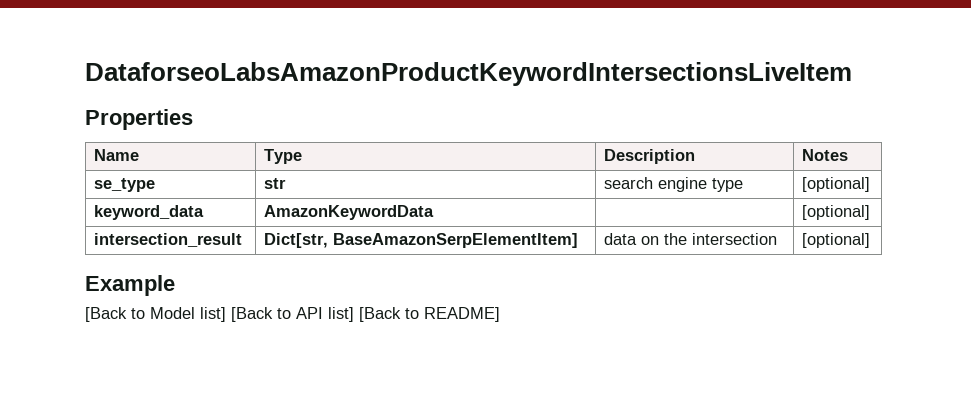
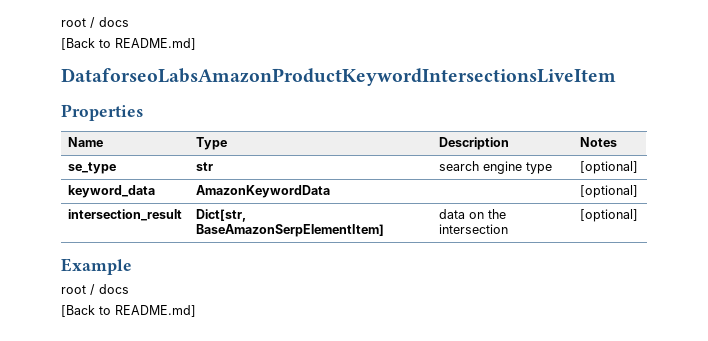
(85, 74) none -> [61,17,129,28] [61,38,196,50] root / docs // [Back to README.md] //
[85,307,500,322] // [Back to Model list] [Back to API list] [Back to README] -> [61,284,129,295] [61,305,196,317] // root / docs // [Back to README.md]

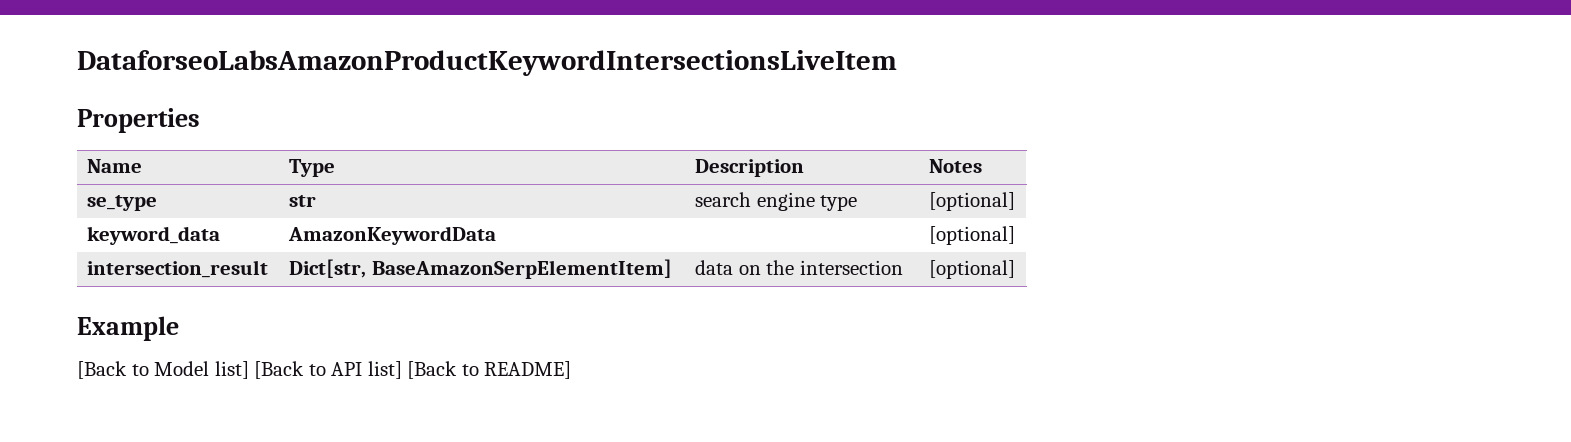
[61,17,129,28] [61,38,196,50] root / docs // [Back to README.md] // -> (77, 63) none
[61,284,129,295] [61,305,196,317] // root / docs // [Back to README.md] -> [77,361,572,379] // [Back to Model list] [Back to API list] [Back to README]

